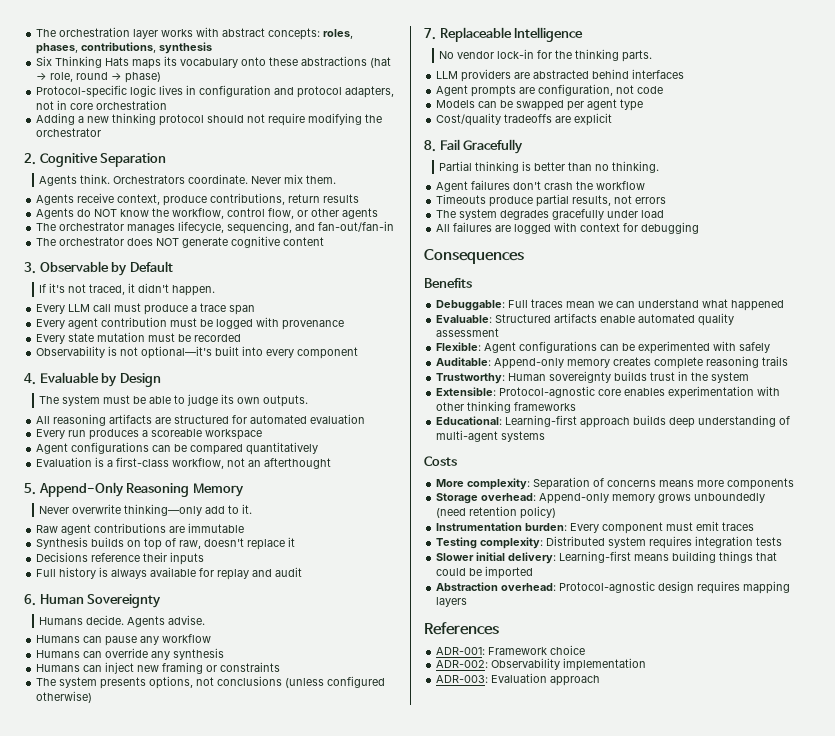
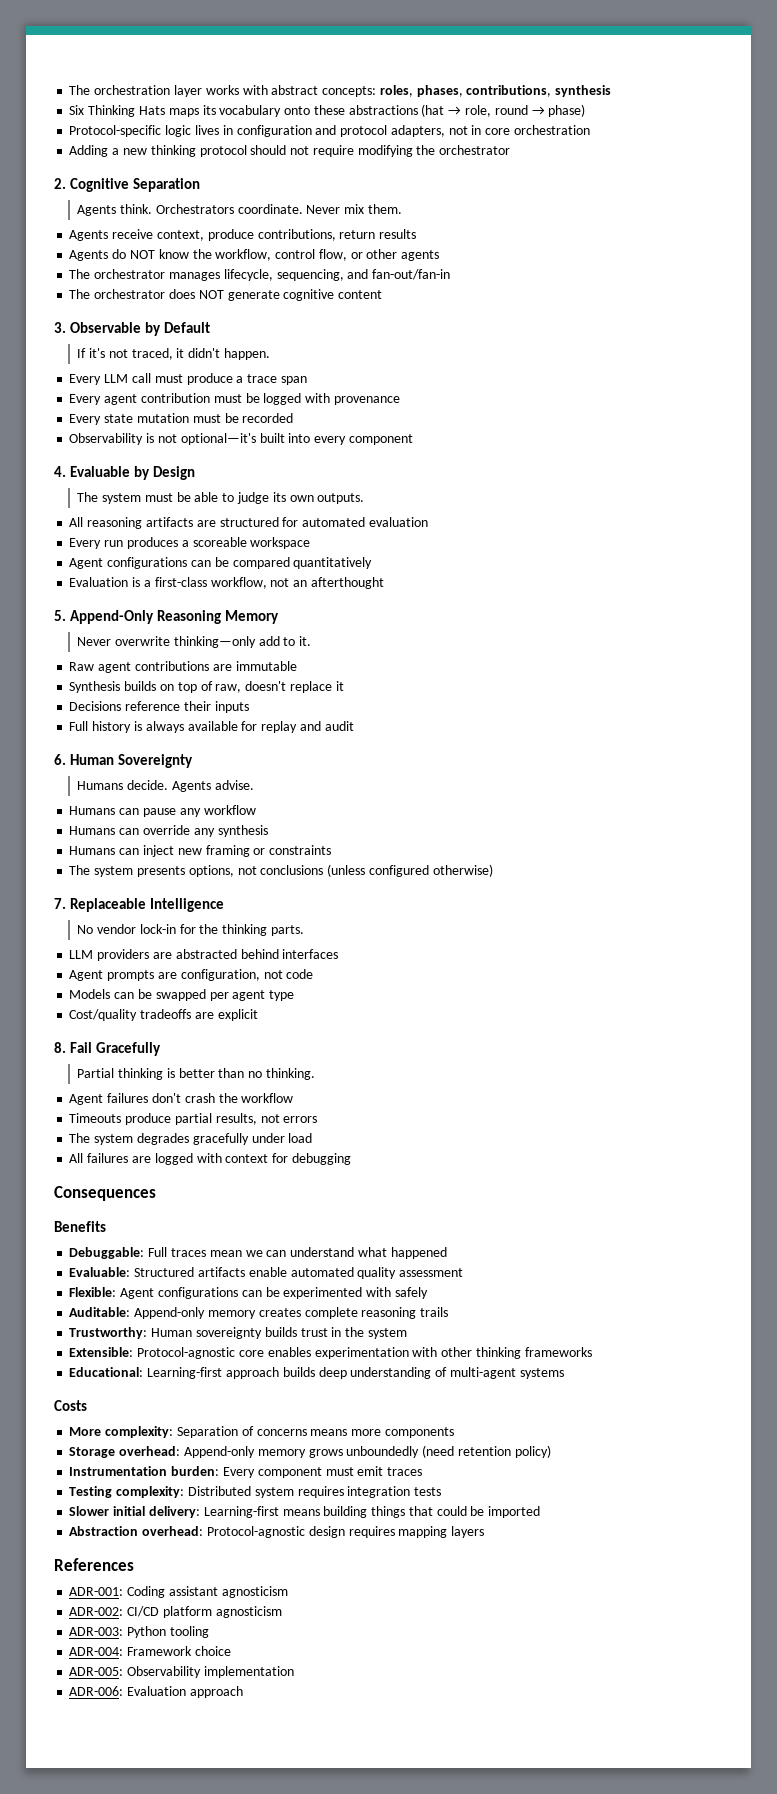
(486, 651) none -> [127,1586,288,1598] [69,1606,282,1618] [69,1626,209,1638] [69,1647,124,1656] Coding assistant agnosticism // ADR-002: CI/CD platform agnosticism // ADR-003: Python tooling // ADR-004:
[436,660,489,668] ADR-002: -> [69,1667,124,1676] ADR-005:
[436,675,489,683] ADR-003: -> [69,1686,124,1696] ADR-006:

